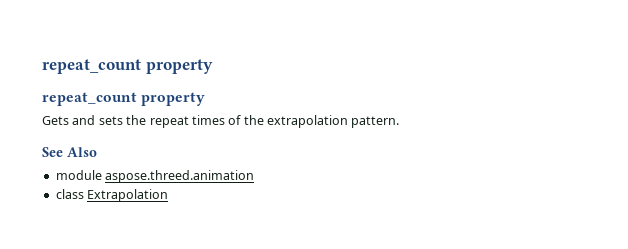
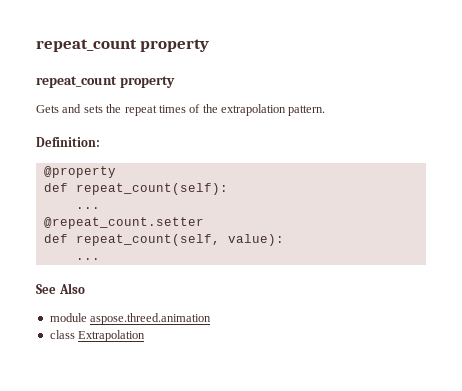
(400, 122) none -> [36,137,100,147] [43,166,116,178] [43,183,228,195] [75,207,100,209] [43,217,204,229] [43,234,284,246] [75,258,100,260] // Definition: // @property // def repeat_count(self): // ... // @repeat_count.setter // def repeat_count(self, value): // ...

